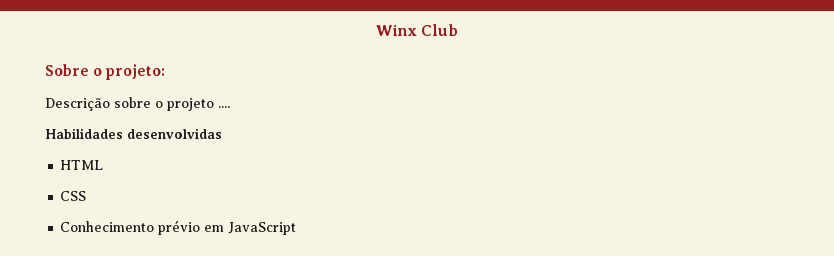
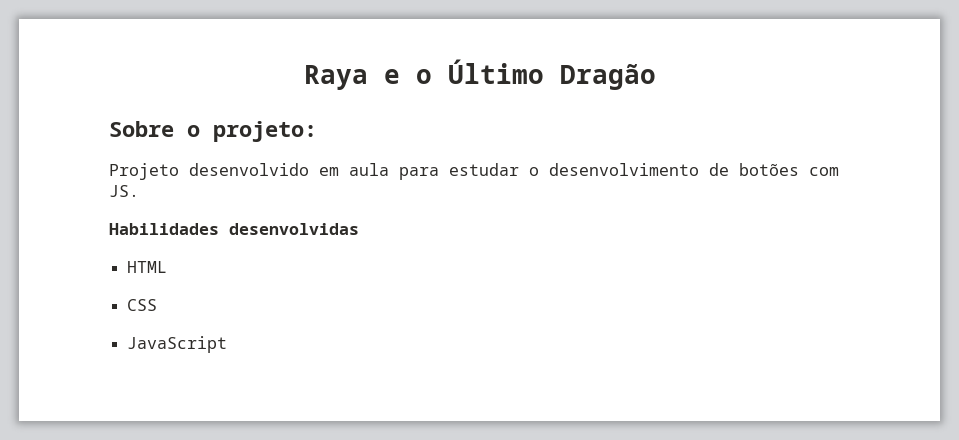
[375,24,459,36] [45,64,166,80] [45,97,230,111] Winx Club // Sobre o projeto: // Descrição sobre o projeto .... -> [303,59,656,90] [109,121,317,142] [109,163,839,180] [109,185,139,197] Raya e o Último Dragão // Sobre o projeto: // Projeto desenvolvido em aula para estudar o desenvolvimento de botões com JS.
[60,220,225,235] Conhecimento prévio em -> (158, 305) none

